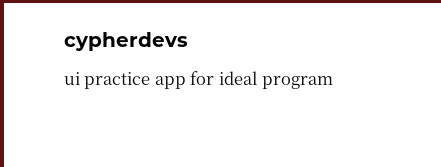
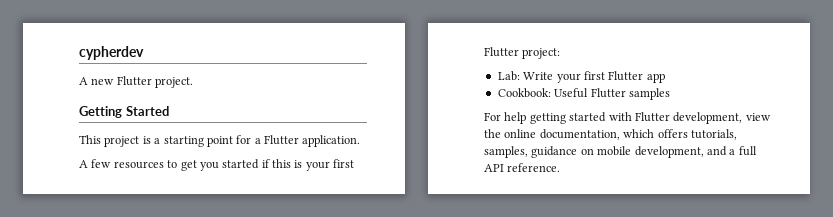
[64,32,188,51] [64,71,334,89] cypherdevs // ui practice app for ideal program -> [79,46,144,60] [79,76,194,88] [79,106,169,118] [79,135,361,147] [79,159,355,171] [484,47,561,59] [497,71,665,83] [497,88,670,100] [484,112,771,124] [484,129,737,140] [484,146,757,158] [484,163,561,172] cypherdev // A new Flutter project. // Getting Started // This project is a starting point for a Flutter application. // A few resources to get you started if this is your first Flutter project: // Lab: Write your first Flutter app // Cookbook: Useful Flutter samples // For help getting started with Flutter development, view the online documentation, which offers tutorials, samples, guidance on mobile development, and a full API reference.

